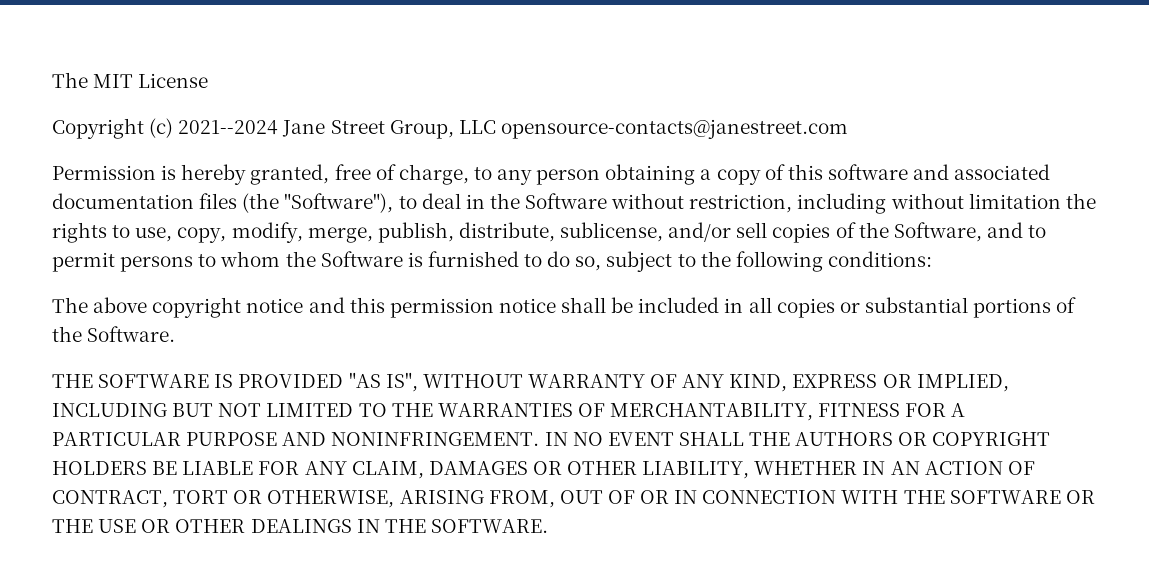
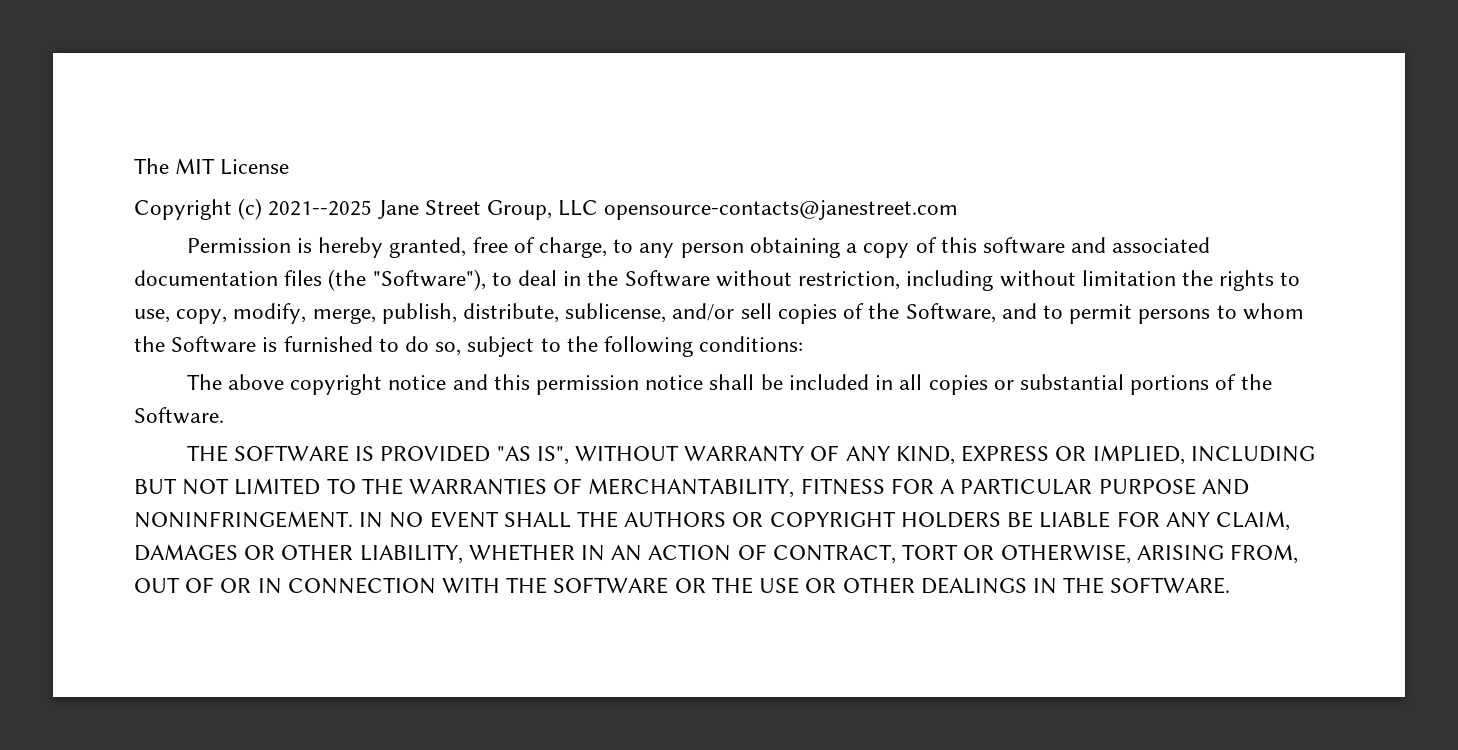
[178,120,279,135] 2021--2024 -> [268,200,373,216] 2021--2025

